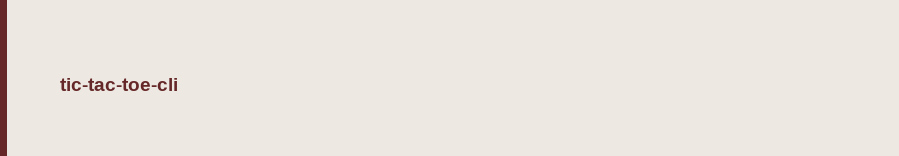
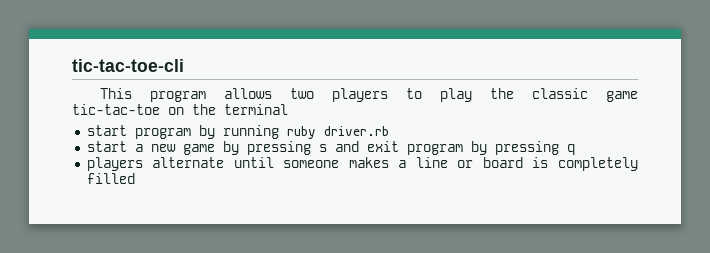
(178, 84) none -> [99,88,638,102] [72,104,288,115] [86,125,389,139] [86,141,575,155] [86,157,638,171] [86,173,135,184] // This program allows two players to play the classic game tic-tac-toe on the terminal // start program by running ruby driver.rb // start a new game by pressing s and exit program by pressing q // players alternate until someone makes a line or board is completely filled

